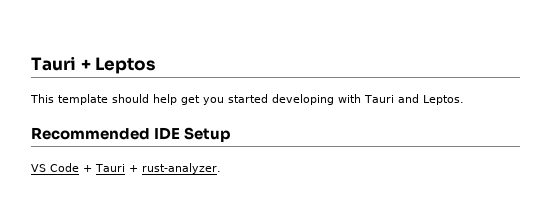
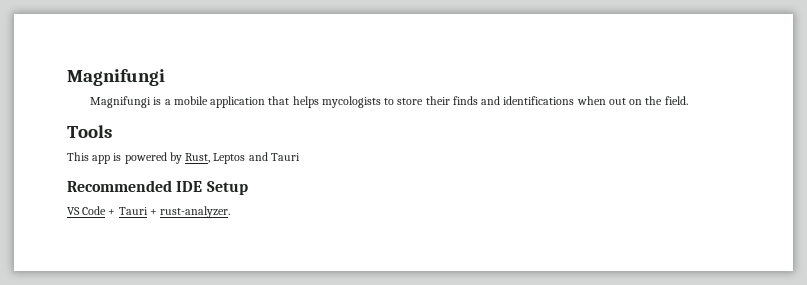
[31,56,156,74] [30,94,464,105] Tauri + Leptos // This template should help get you started developing with Tauri and Leptos. -> [67,69,165,86] [90,96,688,108] [67,125,112,138] [67,152,300,164] Magnifungi // Magnifungi is a mobile application that helps mycologists to store their finds and identifications when out on the field. // Tools // This app is powered by Rust, Leptos and Tauri

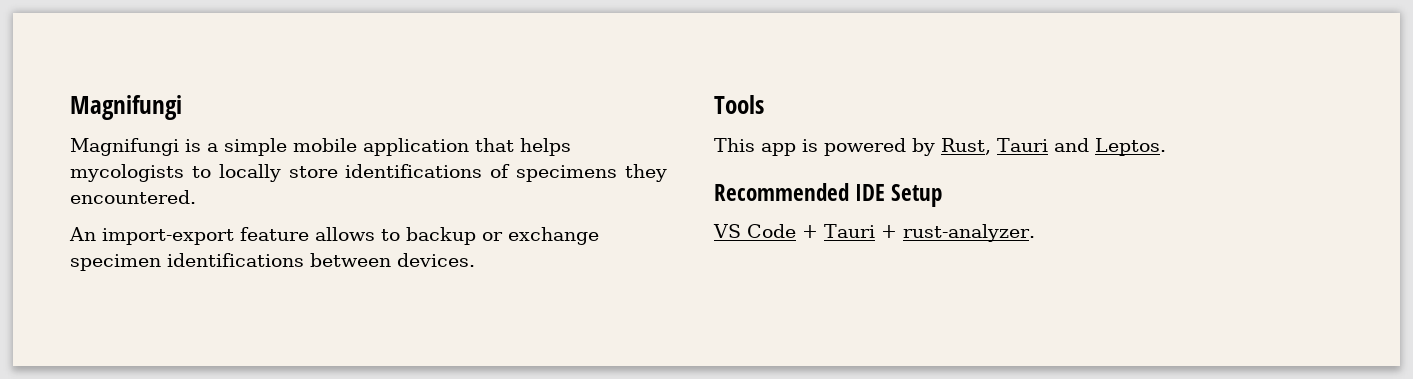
(171, 102) none -> [224,138,287,156] simple
[397,96,688,105] store their finds and identifications when out on the field. -> [218,164,667,182] [70,190,196,204] [69,227,599,245] [70,253,475,271] locally store identifications of specimens they encountered. // An import-export feature allows to backup or exchange specimen identifications between devices.
[213,152,300,164] Leptos and Tauri -> [997,138,1166,156] Tauri and Leptos.

